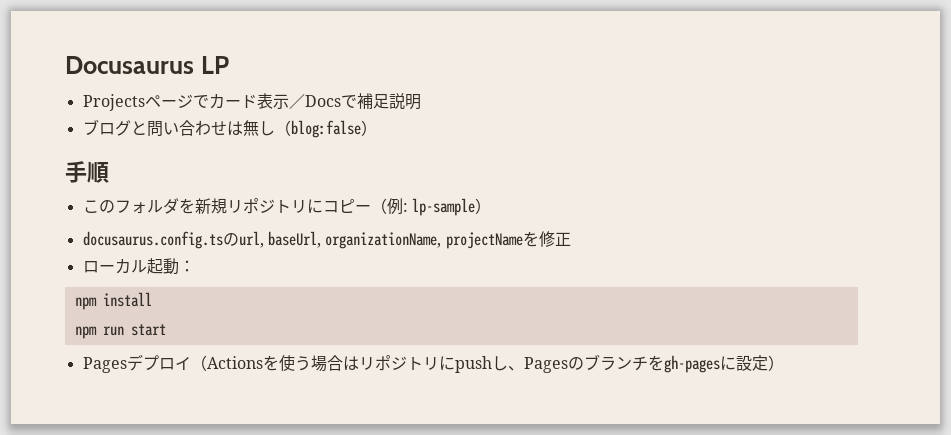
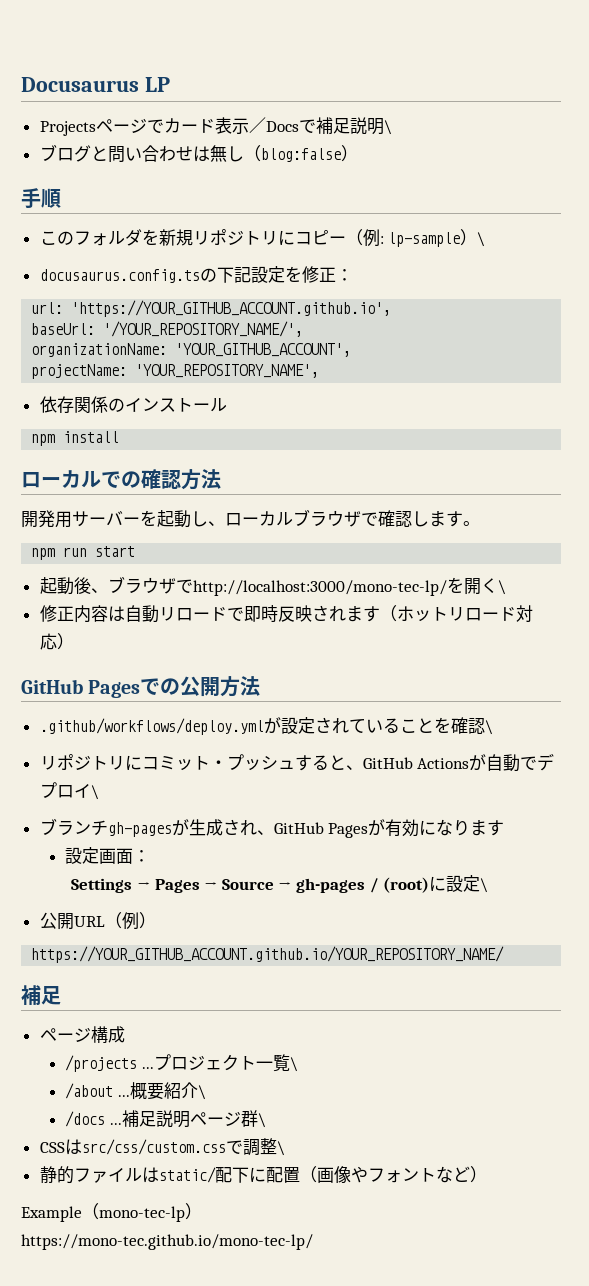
(421, 102) none -> [383,120,392,135] \
(491, 206) none -> [477,232,486,247] \
[238,231,571,249] [82,258,195,275] [74,292,152,310] [74,324,166,339] [82,354,784,373] url, baseUrl, organizationName, projectNameを修正 // ローカル起動： // npm install // npm run start // Pagesデプロイ（Actionsを使う場合はリポジトリにpushし、Pagesのブランチをgh-pagesに設定） -> [216,266,353,283] [31,300,392,317] [31,321,304,337] [31,343,352,357] [31,364,320,379] [39,396,227,413] [31,431,120,446] [21,469,221,490] [21,509,480,528] [31,546,136,560] [39,576,506,596] [39,605,533,623] [39,633,74,650] [21,676,261,698] [39,717,493,735] [39,753,555,772] [39,782,99,800] [39,818,505,838] [64,847,150,864] [71,875,489,893] [39,912,156,930] [31,946,505,963] [21,985,61,1005] [39,1026,125,1043] [64,1054,298,1072] [64,1082,206,1100] [64,1110,266,1128] [39,1138,285,1156] [39,1166,487,1184] [21,1203,202,1222] [21,1234,313,1250] 下記設定を修正： // url: 'https://YOUR_GITHUB_ACCOUNT.github.io', // baseUrl: '/YOUR_REPOSITORY_NAME/', // organizationName: 'YOUR_GITHUB_ACCOUNT', // projectName: 'YOUR_REPOSITORY_NAME', // 依存関係のインストール // npm install // ローカルでの確認方法 // 開発用サーバーを起動し、ローカルブラウザで確認します。 // npm run start // 起動後、ブラウザでhttp://localhost:3000/mono-tec-lp/を開く\ // 修正内容は自動リロードで即時反映されます（ホットリロード対応） // GitHub Pagesでの公開方法 // .github/workflows/deploy.ymlが設定されていることを確認\ // リポジトリにコミット・プッシュすると、GitHub Actionsが自動でデプロイ\ // ブランチgh-pagesが生成され、GitHub Pagesが有効になります // 設定画面： // Settings → Pages → Source → gh-pages / (root)に設定\ // 公開URL（例） // https://YOUR_GITHUB_ACCOUNT.github.io/YOUR_REPOSITORY_NAME/ // 補足 // ページ構成 // /projects ...プロジェクト一覧\ // /about ...概要紹介\ // /docs ...補足説明ページ群\ // CSSはsrc/css/custom.cssで調整\ // 静的ファイルはstatic/配下に配置（画像やフォントなど） // Example（mono-tec-lp） // https://mono-tec.github.io/mono-tec-lp/

